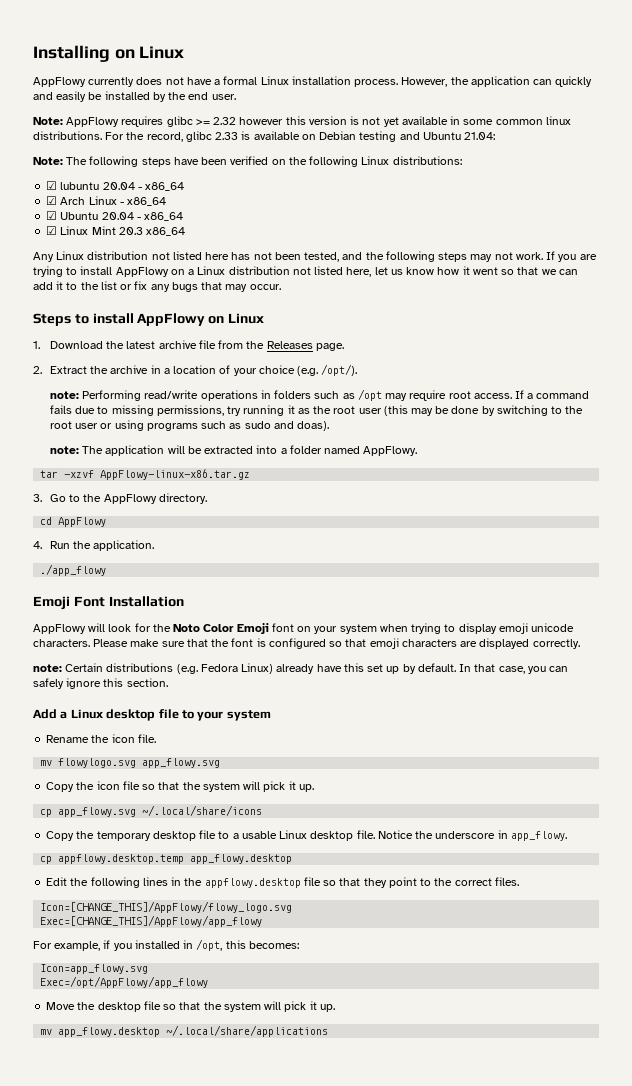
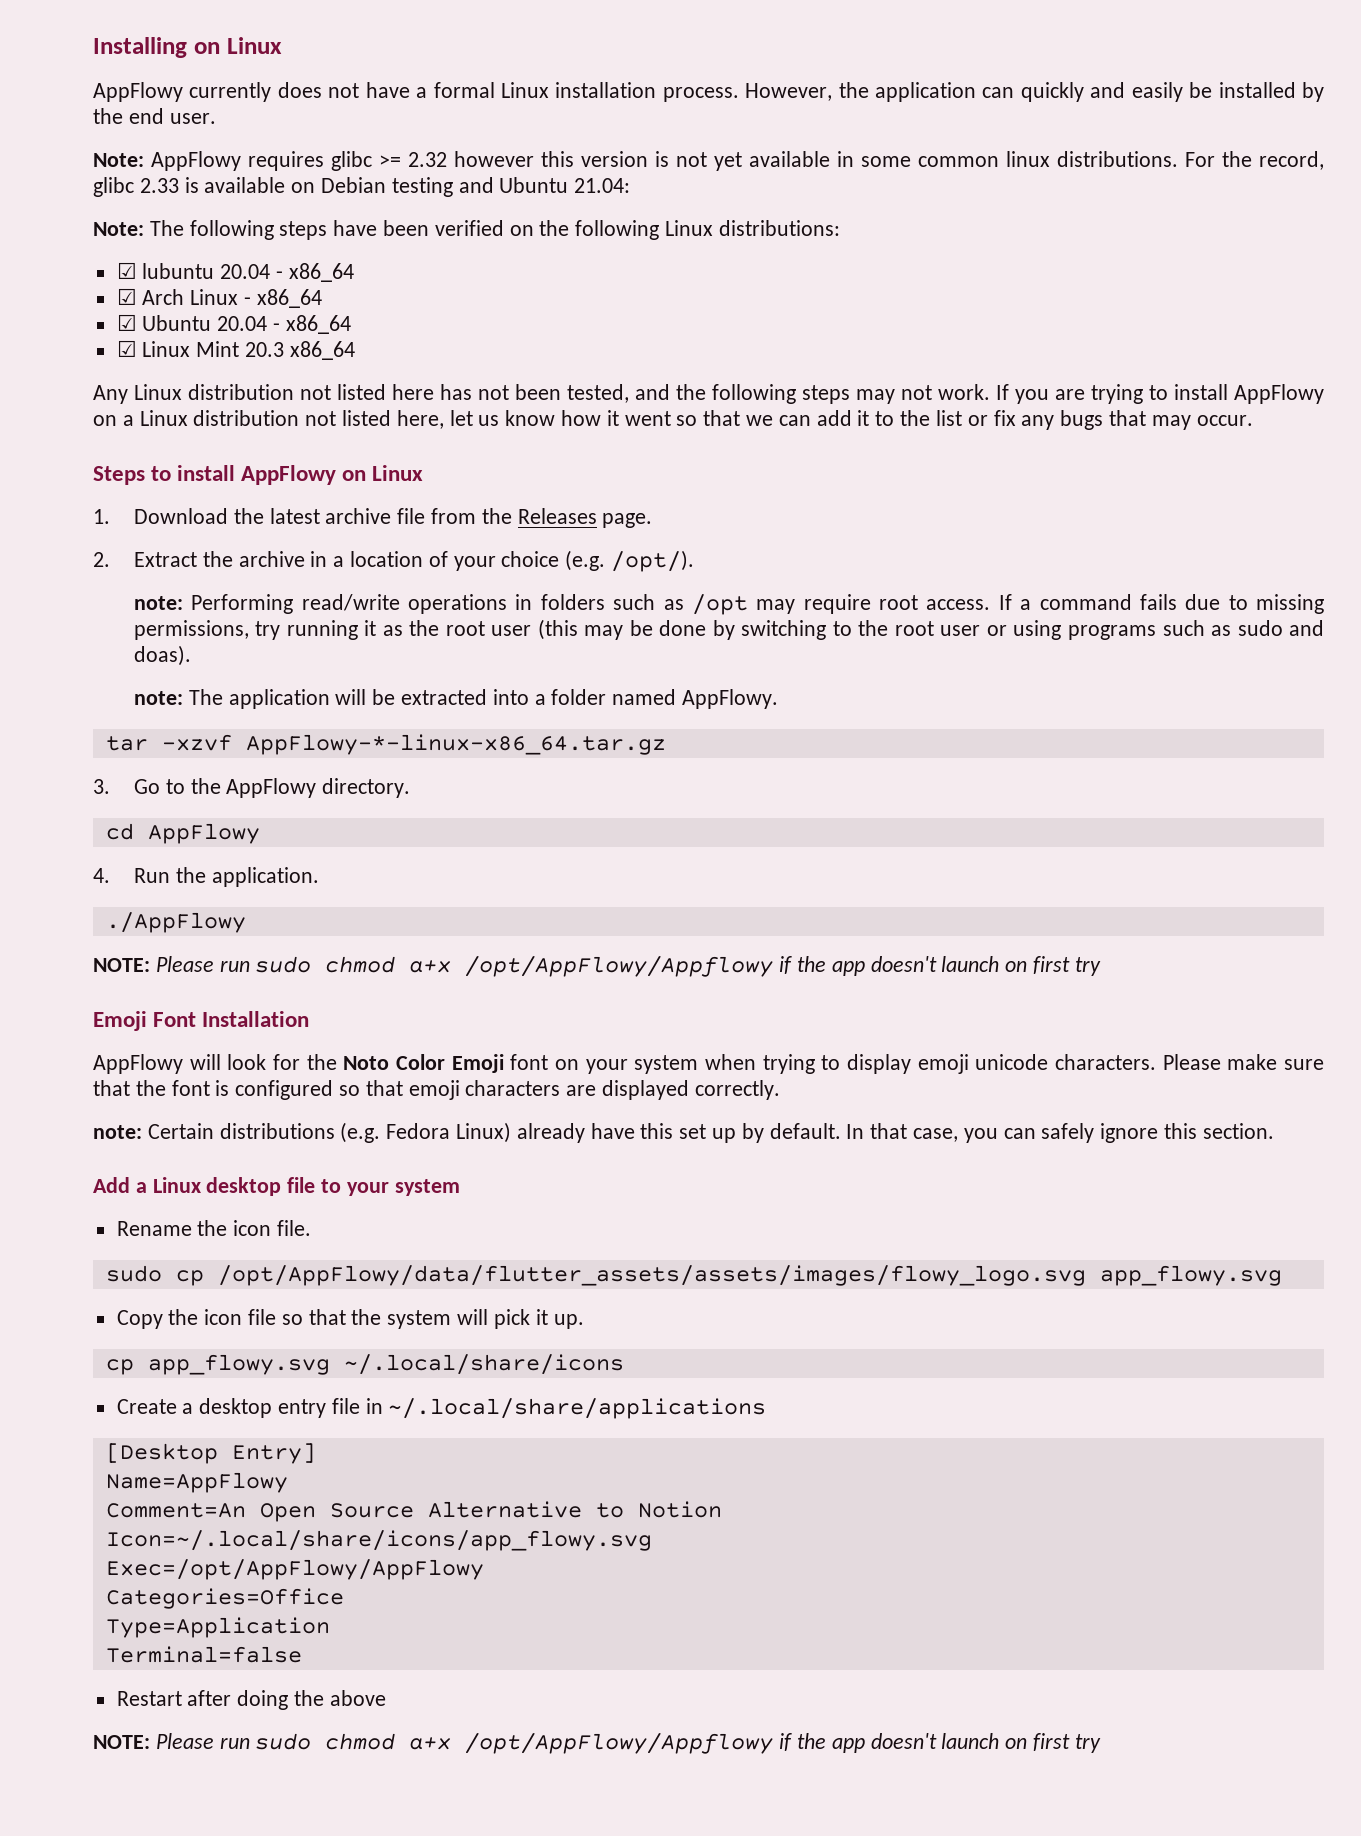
[100,469,251,480] AppFlowy-linux-x86.tar.gz -> [245,734,666,755] AppFlowy-*-linux-x86_64.tar.gz
[40,564,107,576] ./app_flowy -> [105,912,246,933] [93,956,1101,977] ./AppFlowy // NOTE: Please run sudo chmod a+x /opt/AppFlowy/Appflowy if the app doesn't launch on first try
[40,758,137,768] mv flowylogo.svg -> [105,1265,1086,1286] sudo cp /opt/AppFlowy/data/flutter_assets/assets/images/flowy_logo.svg
[46,830,567,841] [40,854,293,864] [46,877,519,888] [40,901,293,913] [40,915,263,927] [33,939,299,951] [40,964,149,974] [40,976,209,988] [46,1001,335,1012] [40,1025,329,1037] Copy the temporary desktop file to a usable Linux desktop file. Notice the underscore in app_flowy. // cp appflowy.desktop.temp app_flowy.desktop // Edit the following lines in the appflowy.desktop file so that they point to the correct files. // Icon=[CHANGE_THIS]/AppFlowy/flowy_logo.svg // Exec=[CHANGE_THIS]/AppFlowy/app_flowy // For example, if you installed in /opt, this becomes: // Icon=app_flowy.svg // Exec=/opt/AppFlowy/app_flowy // Move the desktop file so that the system will pick it up. // mv app_flowy.desktop ~/.local/share/applications -> [116,1398,767,1419] [105,1443,316,1464] [105,1472,288,1493] [105,1501,722,1522] [105,1530,652,1551] [105,1559,484,1580] [105,1588,344,1609] [105,1617,330,1638] [105,1646,302,1663] [116,1690,386,1710] [93,1733,1101,1754] Create a desktop entry file in ~/.local/share/applications // [Desktop Entry] // Name=AppFlowy // Comment=An Open Source Alternative to Notion // Icon=~/.local/share/icons/app_flowy.svg // Exec=/opt/AppFlowy/AppFlowy // Categories=Office // Type=Application // Terminal=false // Restart after doing the above // NOTE: Please run sudo chmod a+x /opt/AppFlowy/Appflowy if the app doesn't launch on first try

